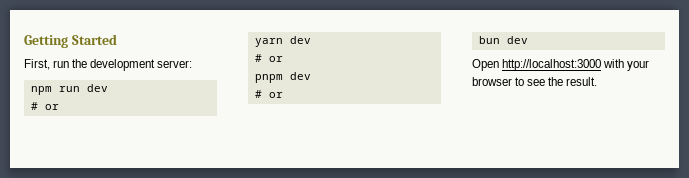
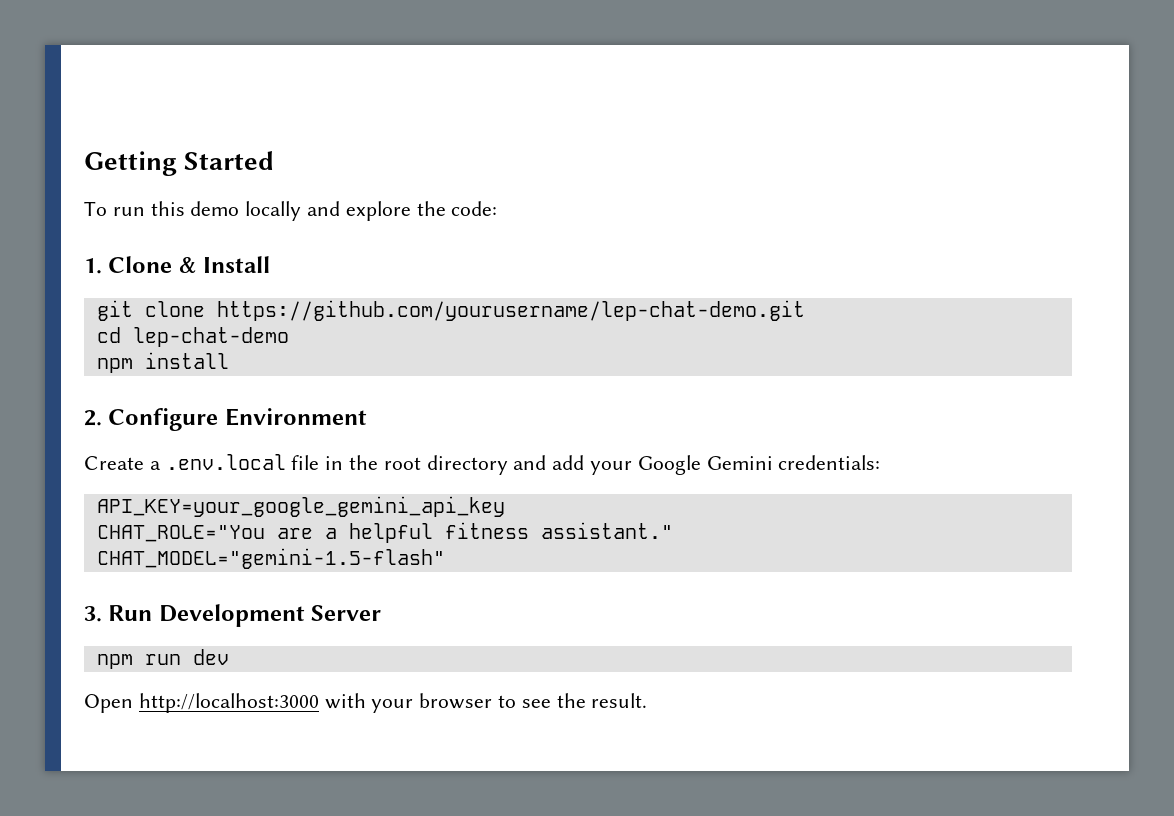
[24,59,193,71] [30,84,108,95] [30,102,59,110] [254,36,311,47] [254,54,283,62] [254,72,311,83] [254,90,283,98] [478,36,500,44] First, run the development server: // npm run dev // # or // yarn dev // # or // pnpm dev // # or // bun -> [84,201,498,221] [84,256,271,274] [96,300,805,321] [96,327,289,347] [96,352,229,373] [84,408,367,431] [84,454,881,475] [96,496,505,517] [96,522,673,543] [96,548,445,569] [84,604,382,627] [96,654,181,669] To run this demo locally and explore the code: // 1. Clone & Install // git clone https://github.com/yourusername/lep-chat-demo.git // cd lep-chat-demo // npm install // 2. Configure Environment // Create a .env.local file in the root directory and add your Google Gemini credentials: // API_KEY=your_google_gemini_api_key // CHAT_ROLE="You are a helpful fitness assistant." // CHAT_MODEL="gemini-1.5-flash" // 3. Run Development Server // npm run

